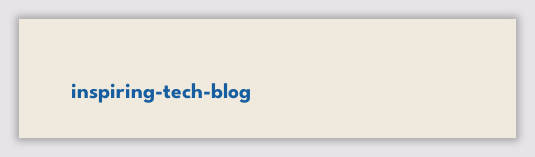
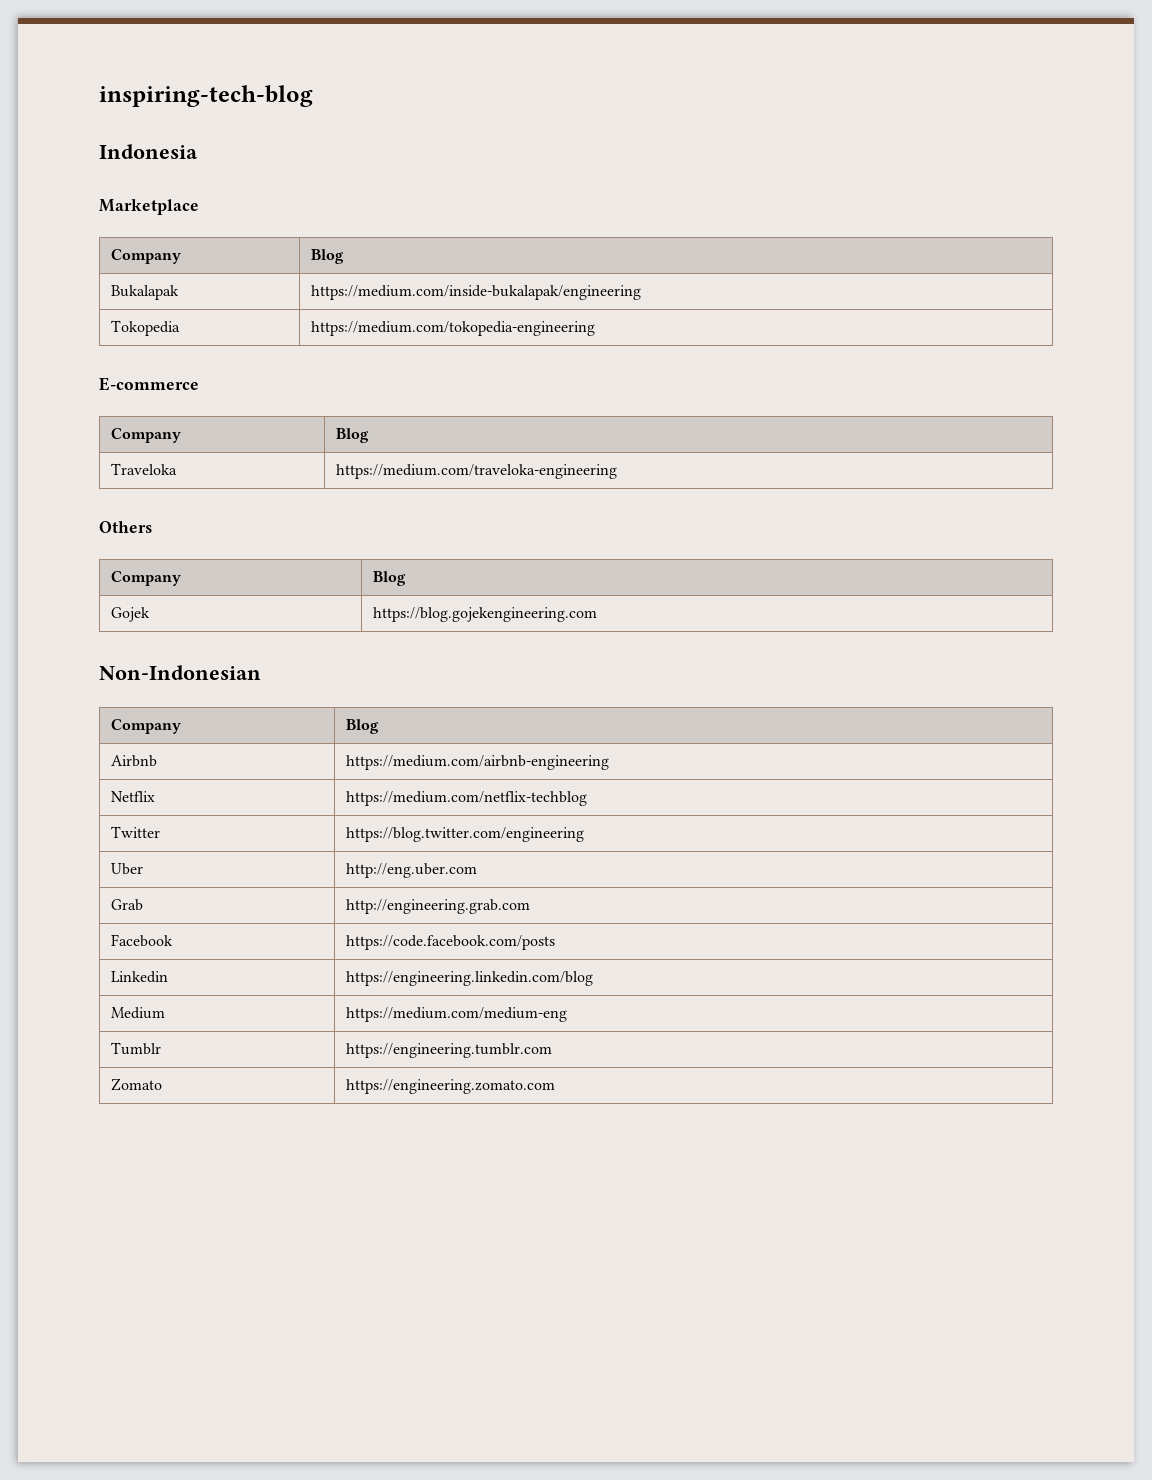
(251, 93) none -> [99,144,198,159] [99,199,199,215] [110,249,181,264] [310,249,344,264] [110,285,179,300] [310,285,641,300] [110,320,180,336] [310,321,595,336] [99,377,199,391] [110,428,181,443] [335,428,369,443] [110,463,177,475] [335,464,617,479] [99,521,152,533] [110,571,181,586] [372,571,406,586] [110,607,150,622] [372,607,597,622] [99,665,261,680] [110,719,181,734] [345,719,379,734] [110,755,157,767] [345,755,609,770] [110,791,155,802] [345,791,587,806] [110,826,160,838] [345,827,584,842] [110,863,143,875] [345,863,477,878] [110,899,143,911] [345,899,530,914] [110,934,173,947] [345,935,555,950] [110,971,168,983] [345,971,593,986] [110,1007,165,1019] [345,1007,567,1022] [110,1042,161,1055] [345,1043,552,1058] [110,1078,162,1091] [345,1079,555,1094] // Indonesia // Marketplace // Company | Blog // Bukalapak | https://medium.com/inside-bukalapak/engineering // Tokopedia | https://medium.com/tokopedia-engineering // E-commerce // Company | Blog // Traveloka | https://medium.com/traveloka-engineering // Others // Company | Blog // Gojek | https://blog.gojekengineering.com // Non-Indonesian // Company | Blog // Airbnb | https://medium.com/airbnb-engineering // Netflix | https://medium.com/netflix-techblog // Twitter | https://blog.twitter.com/engineering // Uber | http://eng.uber.com // Grab | http://engineering.grab.com // Facebook | https://code.facebook.com/posts // Linkedin | https://engineering.linkedin.com/blog // Medium | https://medium.com/medium-eng // Tumblr | https://engineering.tumblr.com // Zomato | https://engineering.zomato.com

